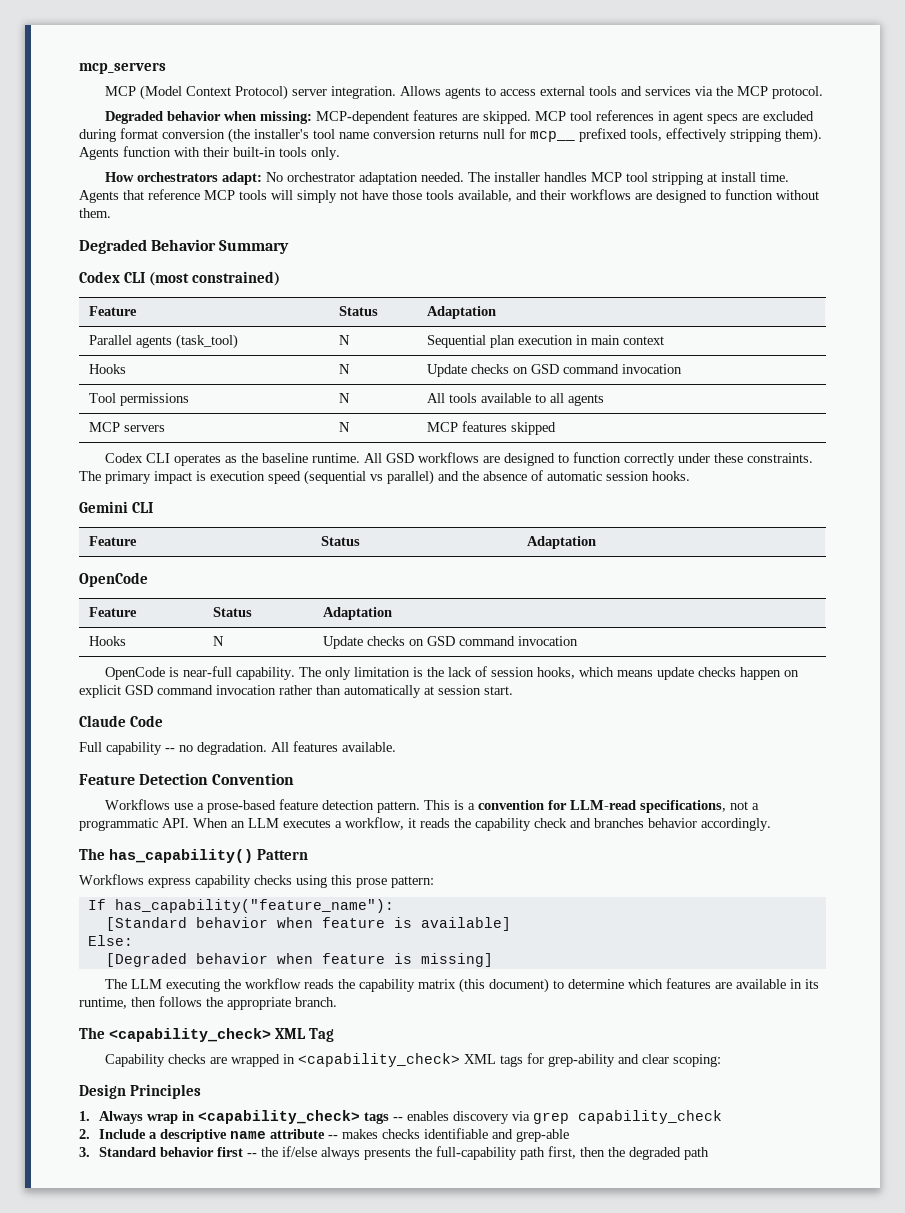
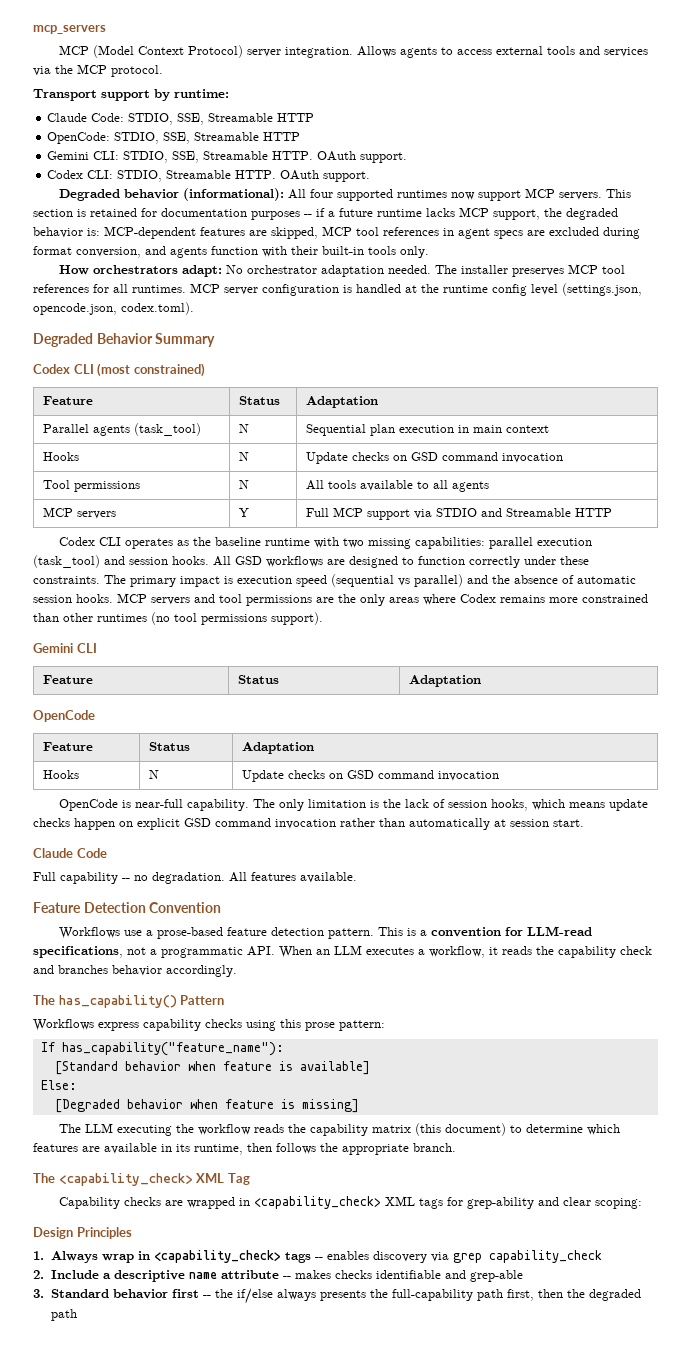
[105,111,313,124] Degraded behavior when missing: -> [33,89,229,101] [47,113,315,125] [47,132,301,144] [47,151,408,163] [47,170,371,182] [58,188,631,201] [33,207,618,220] [33,227,100,238] Transport support by runtime: // Claude Code: STDIO, SSE, Streamable HTTP // OpenCode: STDIO, SSE, Streamable HTTP // Gemini CLI: STDIO, SSE, Streamable HTTP. OAuth support. // Codex CLI: STDIO, Streamable HTTP. OAuth support. // Degraded behavior (informational): All four supported runtimes now support MCP servers. This section is retained for documentation purposes -- if a future runtime lacks MCP support, the degraded behavior is:
[483,111,532,124] skipped. -> [271,227,318,239] skipped,
[162,128,822,143] [79,147,119,160] conversion (the installer's tool name conversion returns null for mcp__ prefixed tools, effectively stripping them). Agents -> [76,246,207,258] conversion, and agents
[544,172,790,185] [79,189,819,203] [79,208,111,218] handles MCP tool stripping at install time. Agents that reference MCP tools will simply not have those tools available, and their workflows are designed to function without them. -> [511,264,625,277] [33,283,642,296] [33,302,194,315] preserves MCP tool references for all runtimes. MCP server configuration is handled at the runtime config level (settings.json, opencode.json, codex.toml).
[339,422,351,432] [427,421,557,435] N | MCP features skipped -> [238,508,249,517] [305,507,612,520] Y | Full MCP support via STDIO and Streamable HTTP
[312,453,361,463] runtime. -> [264,537,592,549] [33,555,209,568] runtime with two missing capabilities: parallel execution (task_tool) and session hooks.
(690, 476) none -> [117,593,648,606] [33,612,323,625] MCP servers and tool permissions are the only areas where Codex remains more constrained than other runtimes (no tool permissions support).

